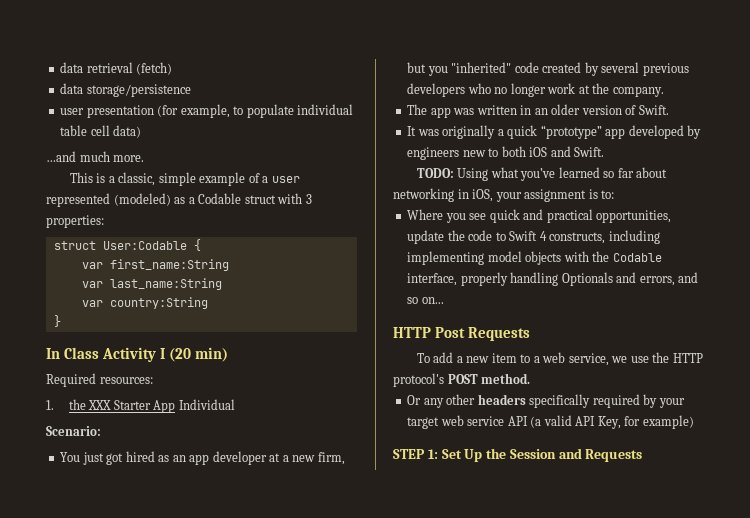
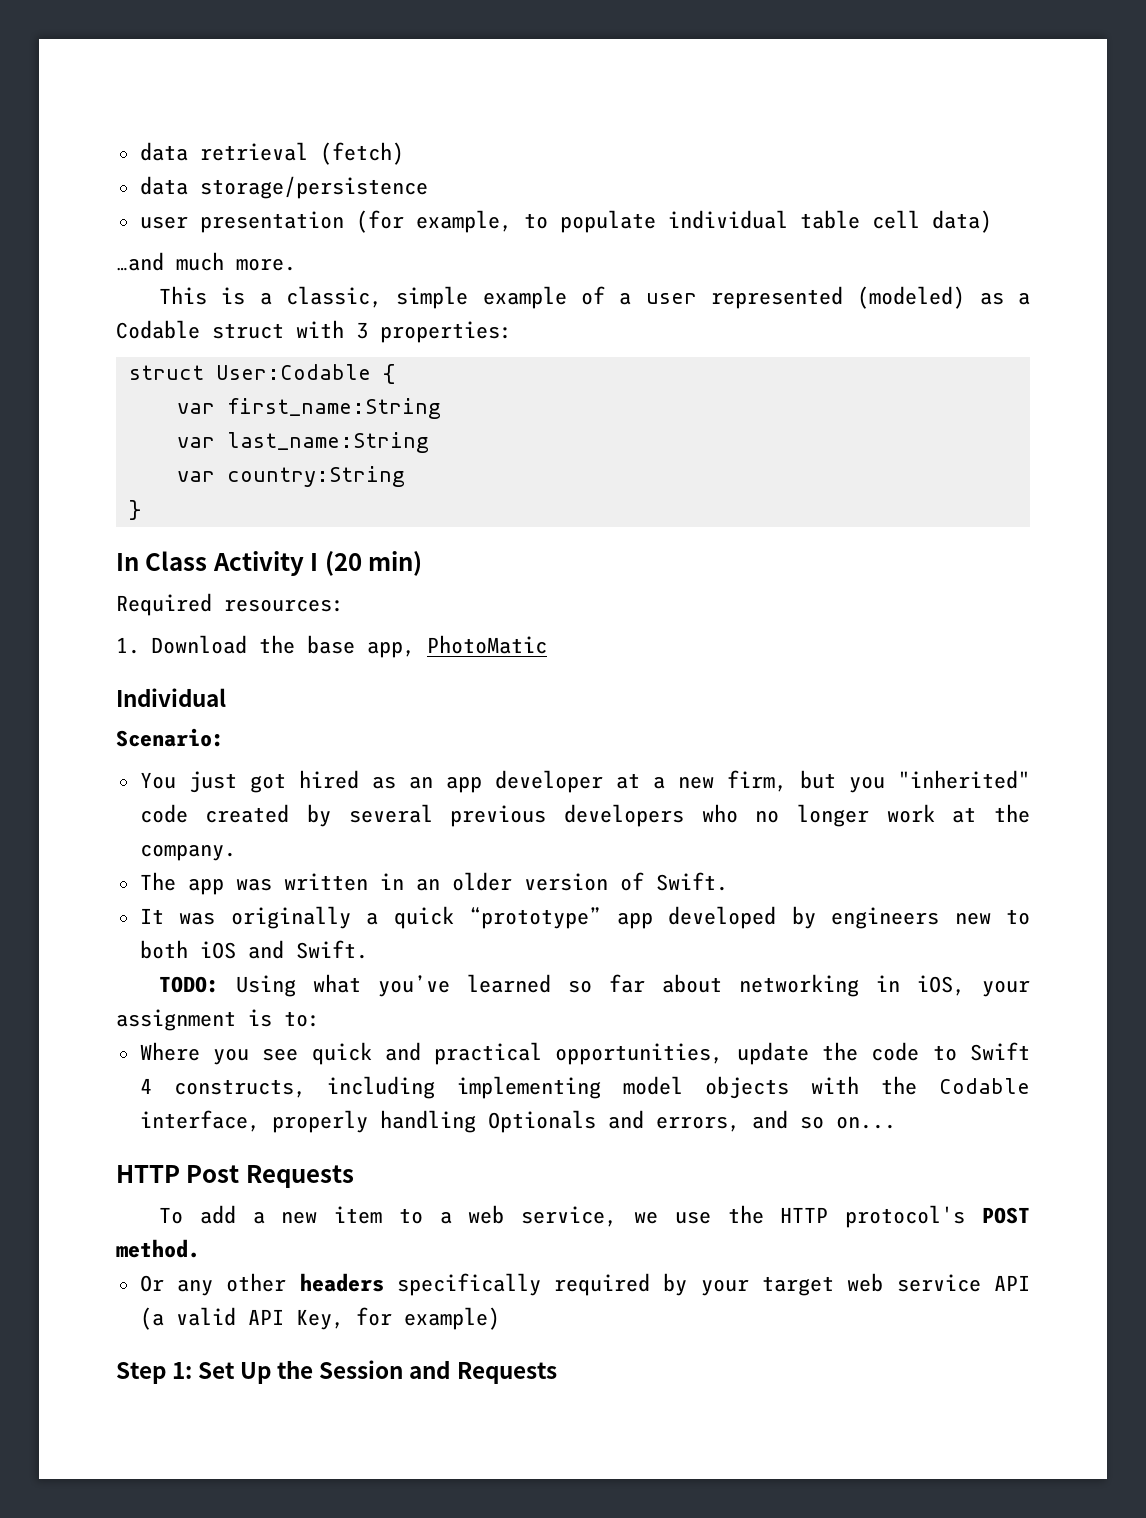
[68,399,176,413] the XXX Starter App -> [150,635,547,658] Download the base app, PhotoMatic //
[393,449,425,459] STEP -> [116,1362,166,1384] Step

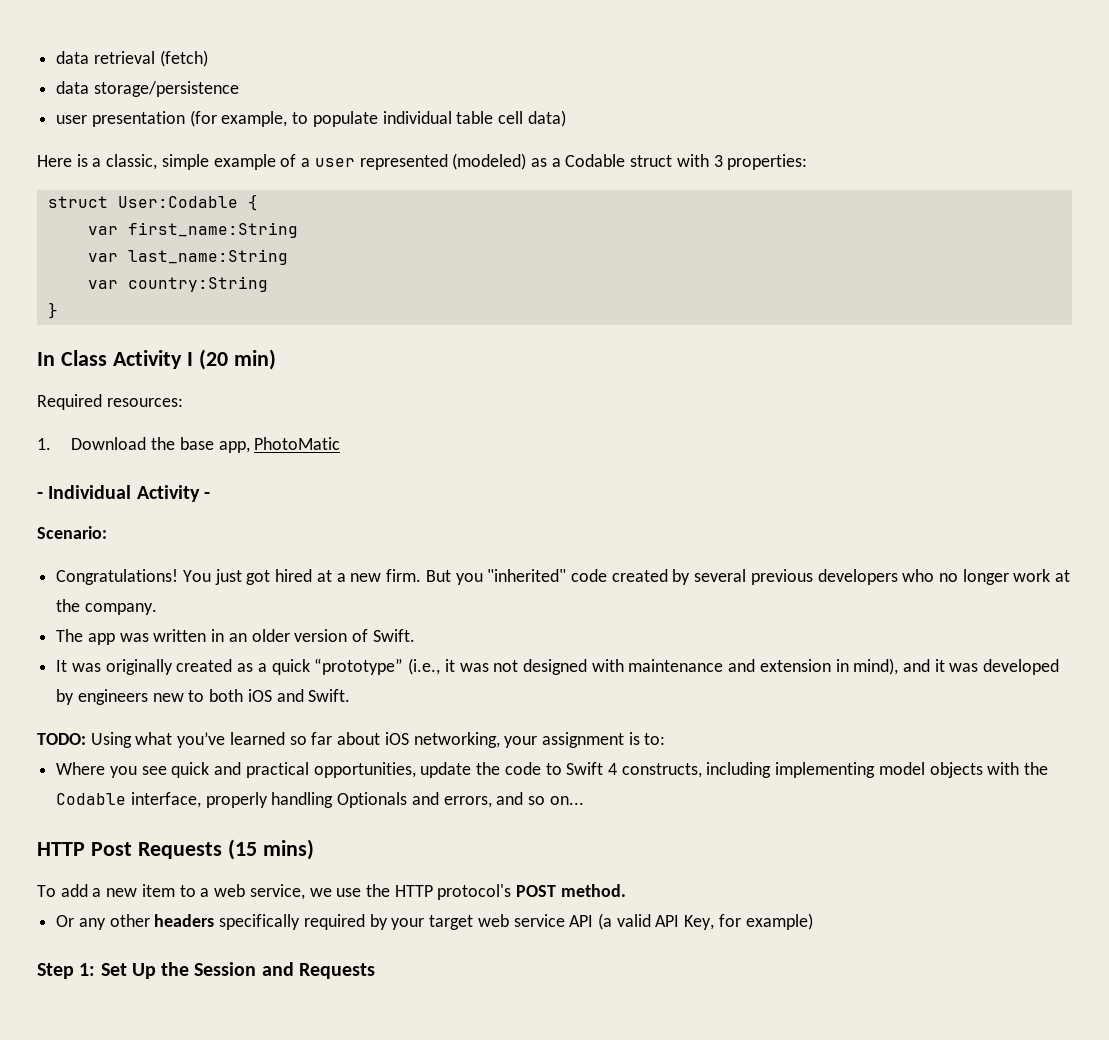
[116,252,296,271] [158,286,207,305] …and much more. // This -> [37,155,72,167] Here
(547, 644) none -> [37,492,43,499] -
(226, 697) none -> [136,485,210,502] Activity -
(224, 737) none -> [56,569,179,585] Congratulations!
[371,770,603,793] as an app developer -> (313, 575) none
[726,770,836,792] firm, but -> [386,569,451,582] firm. But
(351, 917) none -> [176,659,254,672] created as
[616,912,653,929] app -> [408,658,979,675] (i.e., it was not designed with maintenance and extension in mind), and it was
[738,974,965,997] networking in iOS, -> [384,732,500,748] iOS networking,
(354, 1176) none -> [227,839,314,860] (15 mins)

